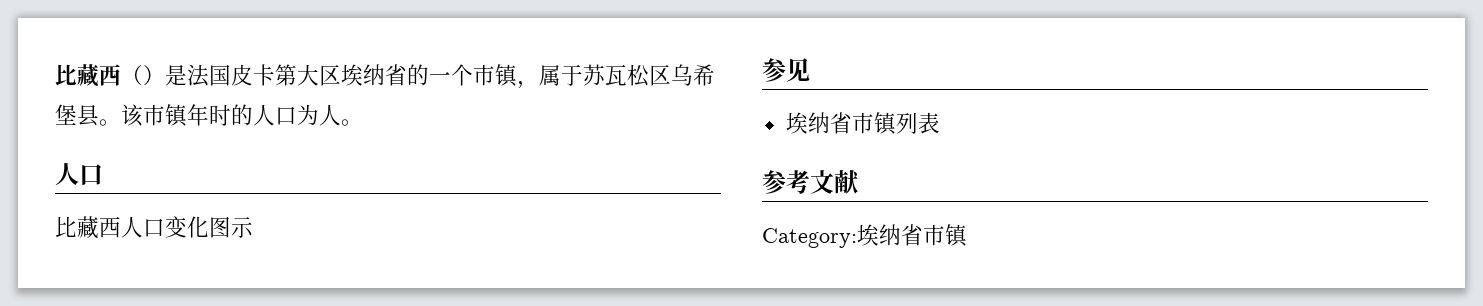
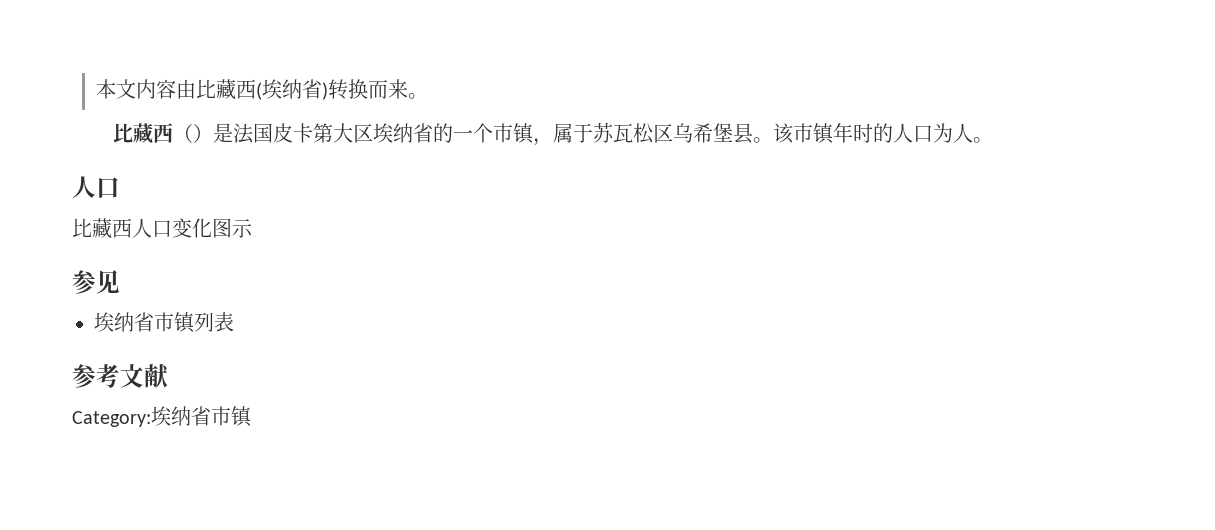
(55, 75) none -> [96,79,429,100] 本文内容由比藏西(埃纳省)转换而来。 //

